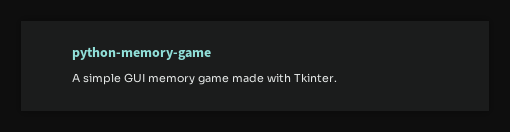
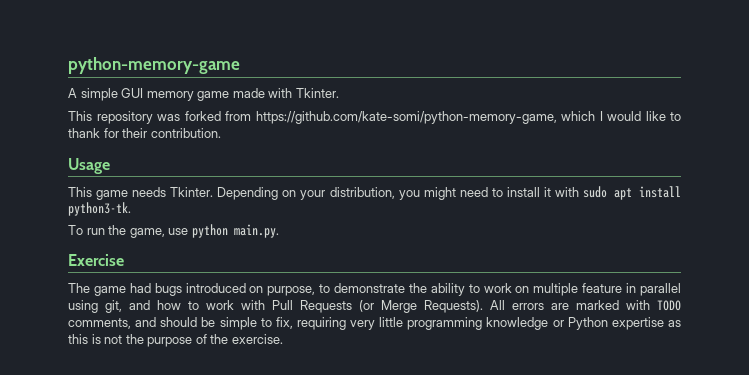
(337, 78) none -> [68,111,681,124] [68,128,221,138] [68,158,110,174] [68,186,681,200] [68,202,131,216] [68,224,279,238] [68,254,124,266] [68,283,681,296] [68,300,681,313] [68,317,681,330] [68,334,283,347] // This repository was forked from https://github.com/kate-somi/python-memory-game, which I would like to thank for their contribution. // Usage // This game needs Tkinter. Depending on your distribution, you might need to install it with sudo apt install python3-tk. // To run the game, use python main.py. // Exercise // The game had bugs introduced on purpose, to demonstrate the ability to work on multiple feature in parallel using git, and how to work with Pull Requests (or Merge Requests). All errors are marked with TODO comments, and should be simple to fix, requiring very little programming knowledge or Python expertise as this is not the purpose of the exercise.

